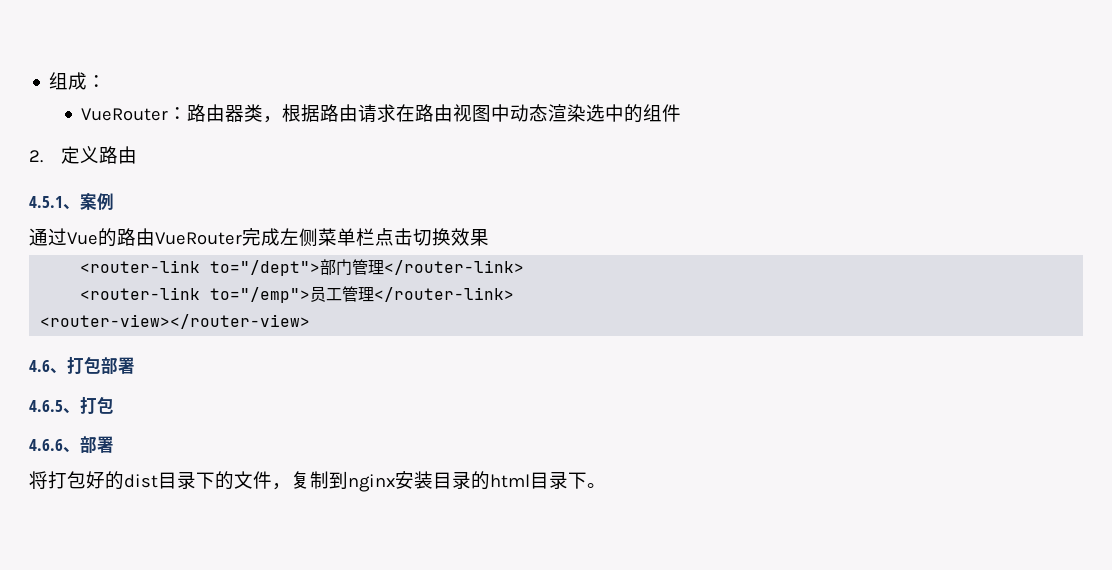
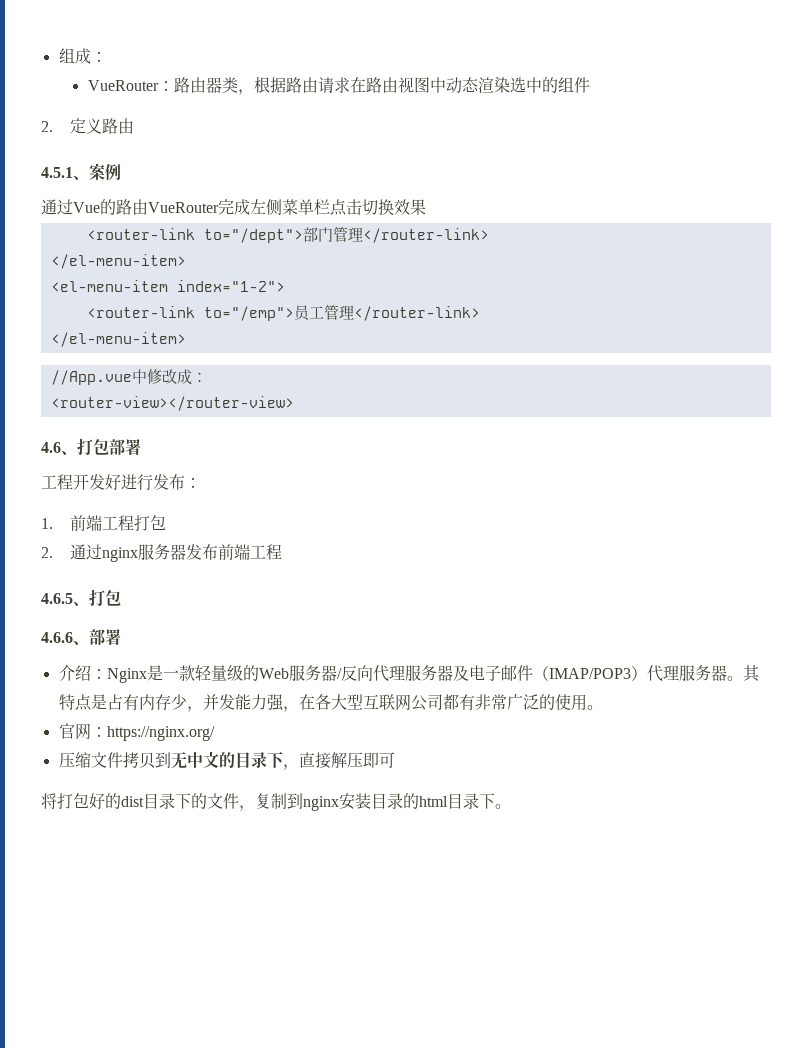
(525, 267) none -> [50,254,186,269] [50,280,285,292] // </el-menu-item> // <el-menu-item index="1-2">
(515, 294) none -> [50,332,186,347] [50,369,207,385] // </el-menu-item> // //App.vue中修改成：
(135, 365) none -> [41,474,201,491] [41,515,167,531] [41,544,283,562] // 工程开发好进行发布： // 1.前端工程打包 // 2.通过nginx服务器发布前端工程
(114, 444) none -> [58,665,760,683] [58,694,603,712] [58,723,215,741] [58,751,395,770] // 介绍：Nginx是一款轻量级的Web服务器/反向代理服务器及电子邮件（IMAP/POP3）代理服务器。其特点是占有内存少，并发能力强，在各大型互联网公司都有非常广泛的使用。 // 官网：https://nginx.org/ // 压缩文件拷贝到无中文的目录下，直接解压即可

